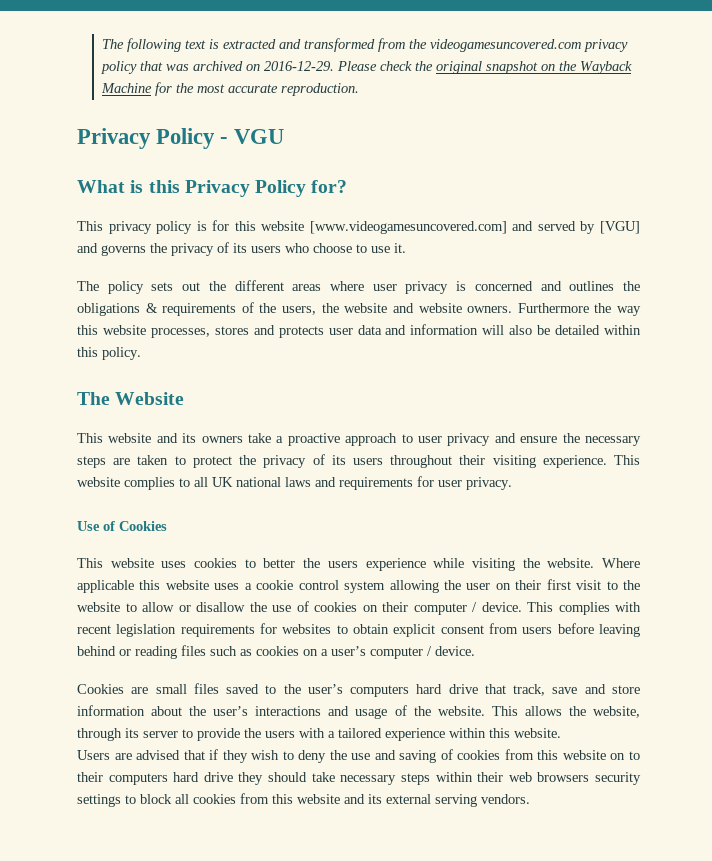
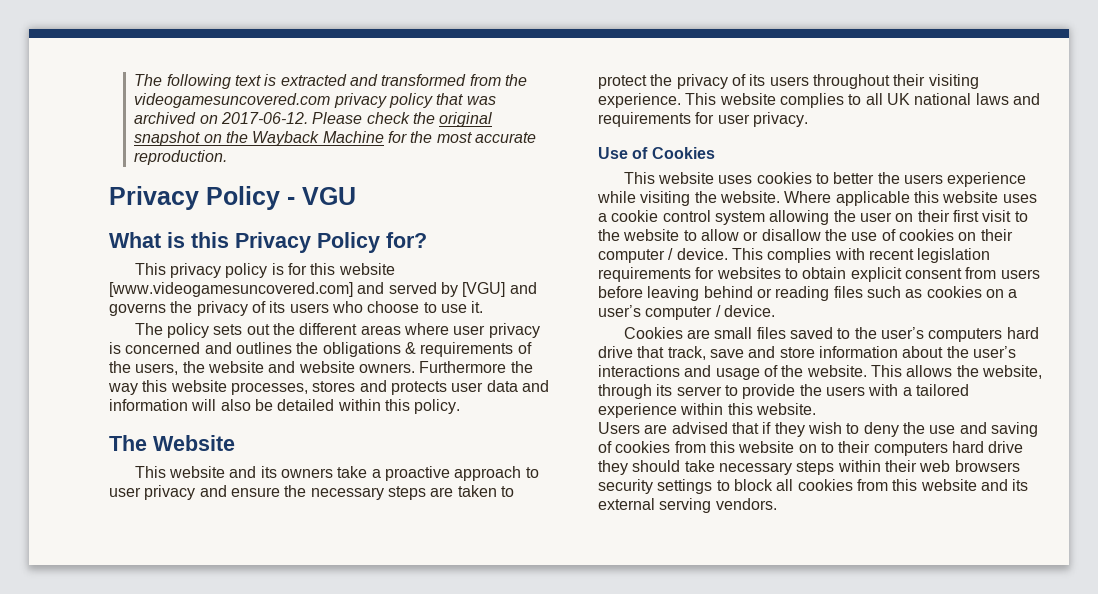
[264,61,335,71] 2016-12-29. -> [221,112,309,124] 2017-06-12.

